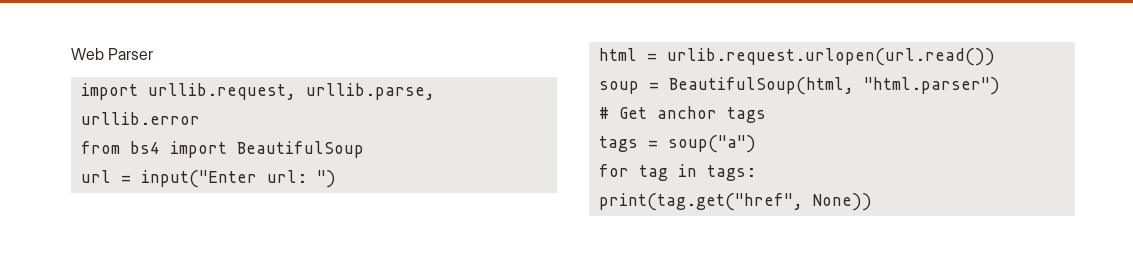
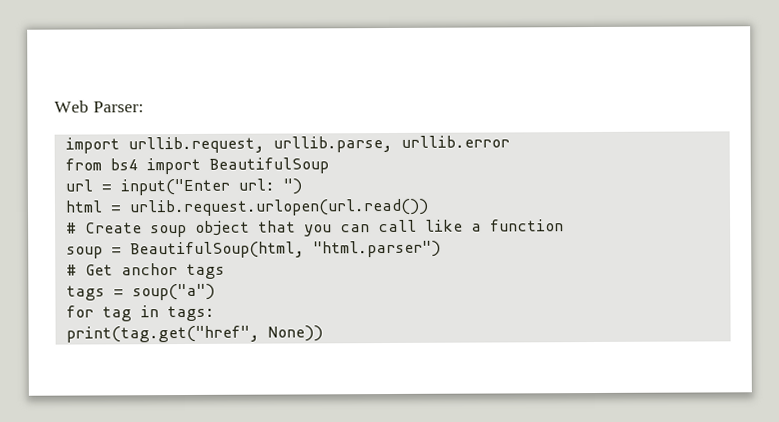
[108,48,154,60] Parser -> [92,101,144,113] Parser:
(995, 57) none -> [65,219,564,238] // # Create soup object that you can call like a function

